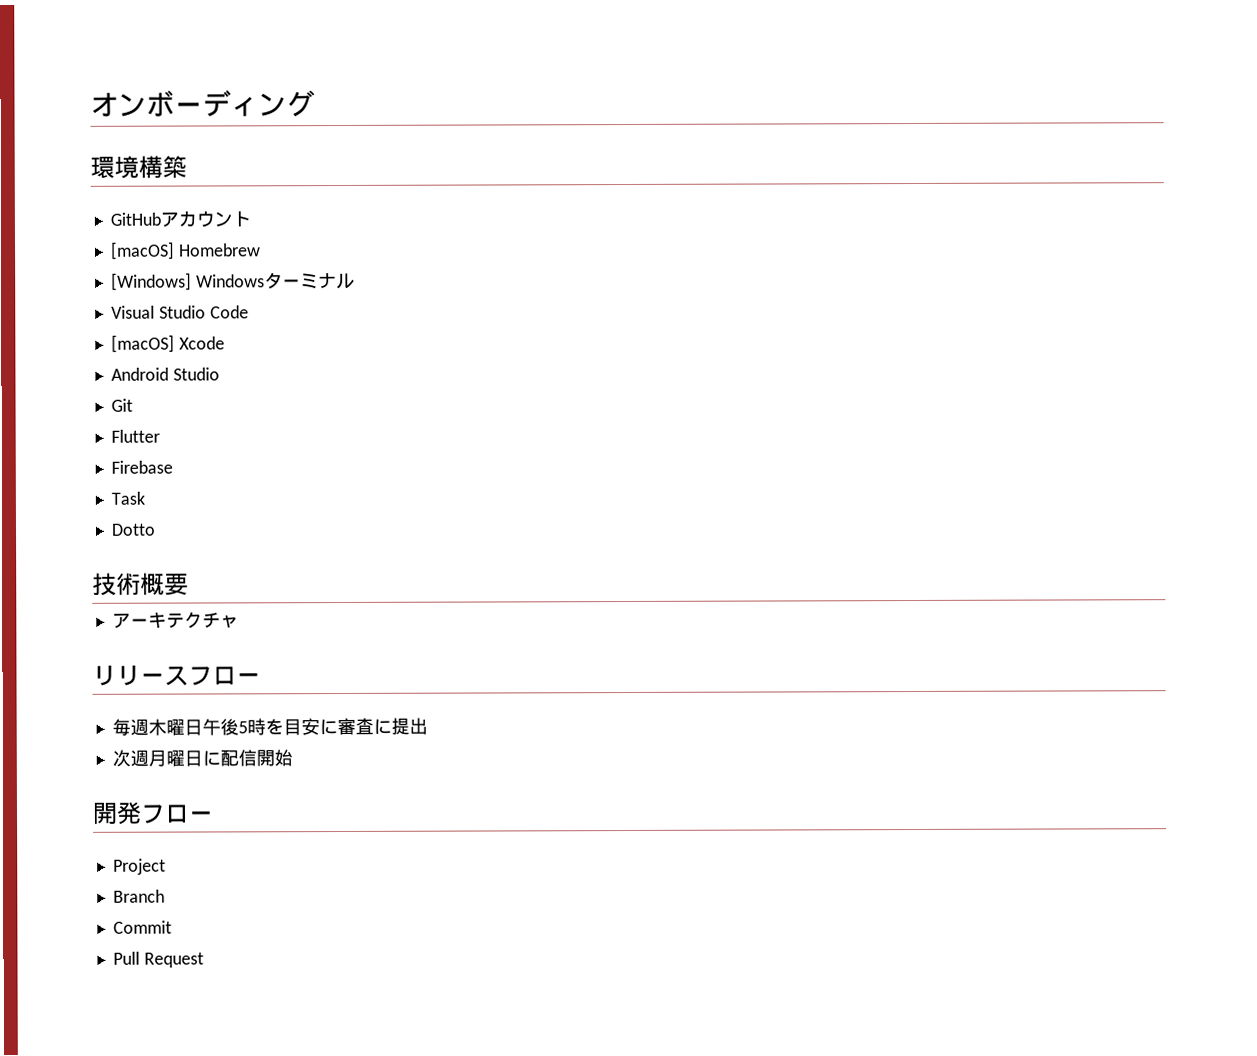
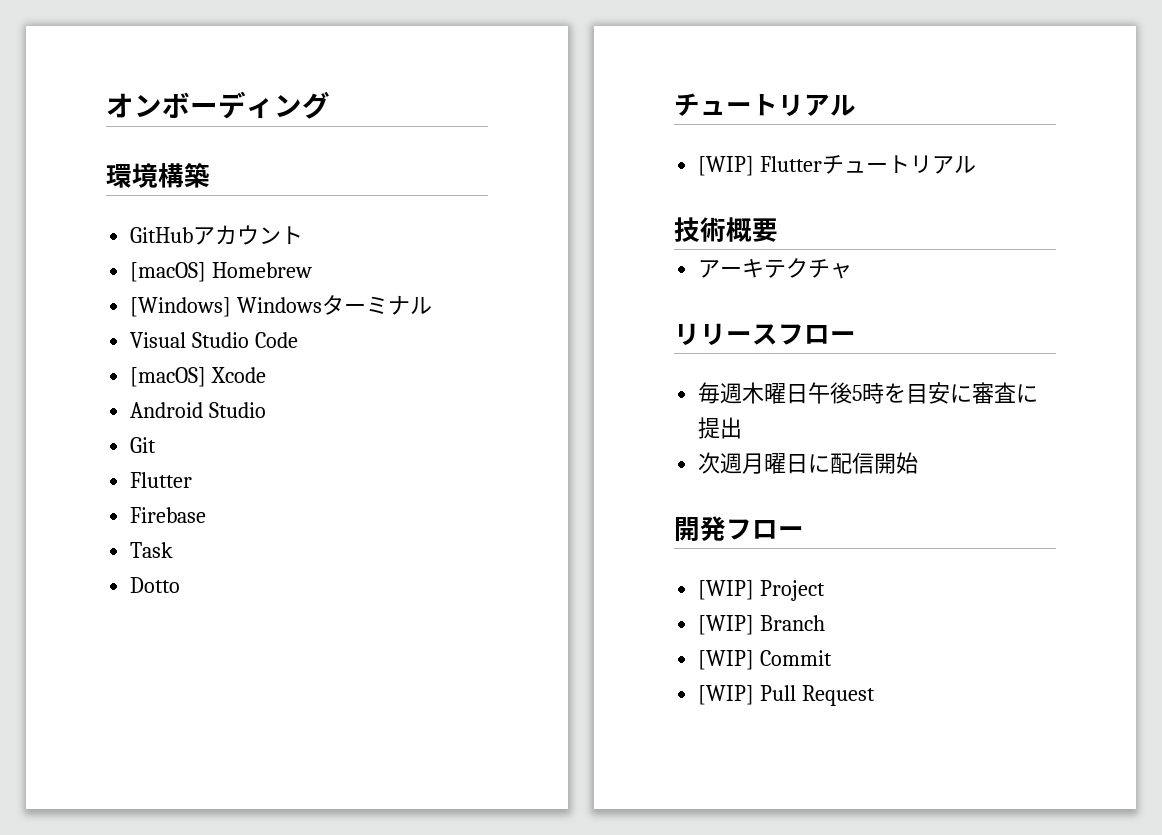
(156, 529) none -> [674,93,856,116] [698,155,977,176] // チュートリアル // [WIP] Flutterチュートリアル
(214, 816) none -> [698,580,755,600] [WIP]
(166, 866) none -> [698,615,755,635] [WIP]
(165, 896) none -> [698,650,755,670] [WIP]
(172, 927) none -> [698,685,755,705] [WIP]

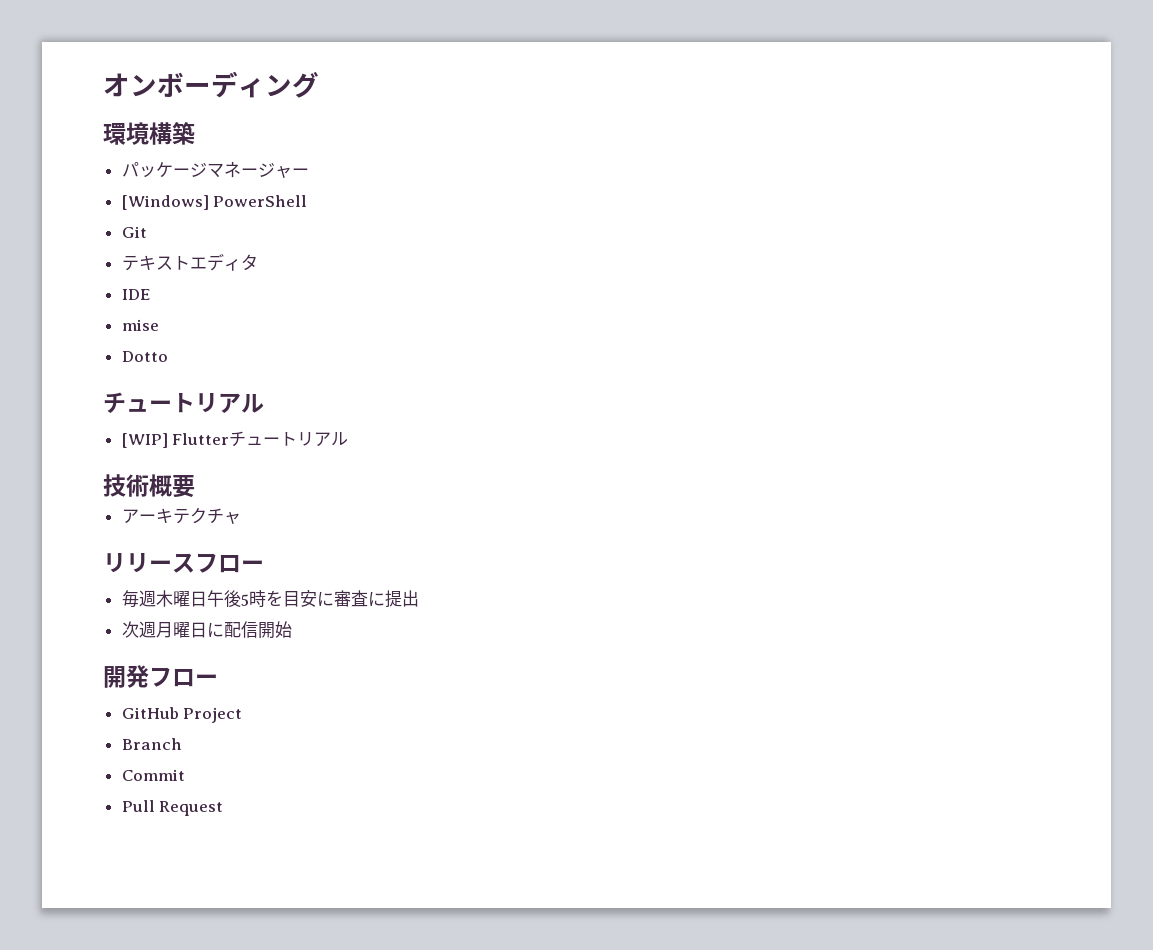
[130,225,304,245] [130,262,313,282] [130,295,433,317] [130,332,299,348] [130,367,267,387] [130,402,267,418] [130,437,157,453] [130,472,193,488] [130,507,207,523] [130,542,174,558] GitHubアカウント // [macOS] Homebrew // [Windows] Windowsターミナル // Visual Studio Code // [macOS] Xcode // Android Studio // Git // Flutter // Firebase // Task -> [121,161,309,178] [121,195,308,210] [121,226,147,238] [121,253,258,271] [121,289,150,300] [121,319,159,331] パッケージマネージャー // [Windows] PowerShell // Git // テキストエディタ // IDE // mise
[698,580,755,600] [WIP] -> [121,707,179,719] GitHub
[698,615,755,635] [WIP] -> (243, 715) none
[698,650,755,670] [WIP] -> (182, 744) none
[698,685,755,705] [WIP] -> (185, 775) none

